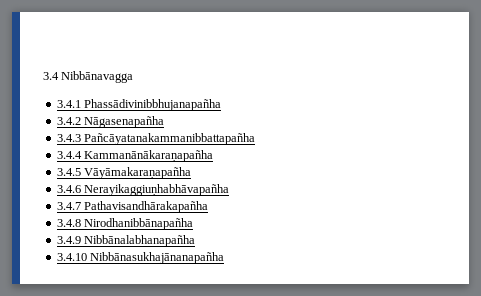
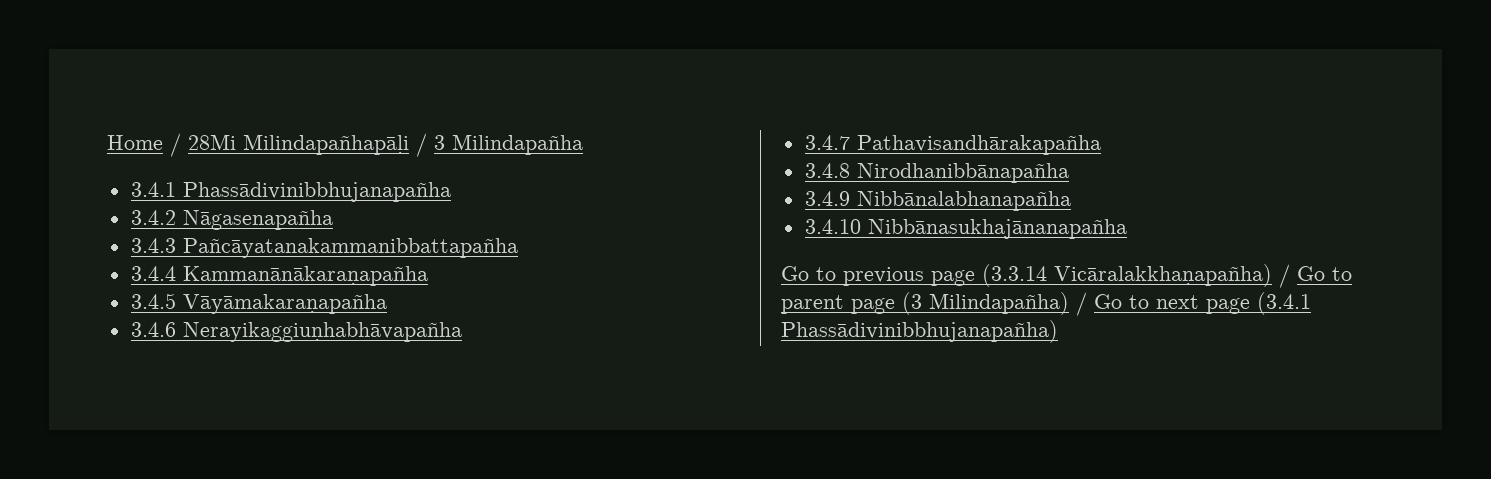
[43,71,134,83] 3.4 Nibbānavagga -> [107,133,583,157] Home / 28Mi Milindapañhapāḷi / 3 Milindapañha
(225, 258) none -> [781,264,1352,288] [781,292,1311,316] [781,320,1058,343] // Go to previous page (3.3.14 Vicāralakkhaṇapañha) / Go to parent page (3 Milindapañha) / Go to next page (3.4.1 Phassādivinibbhujanapañha)

